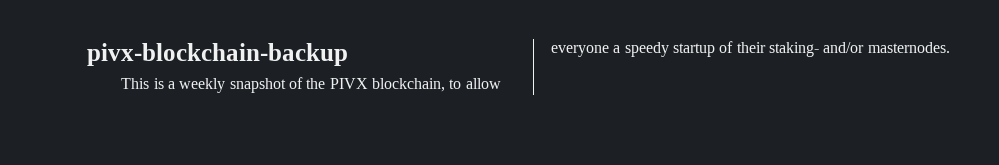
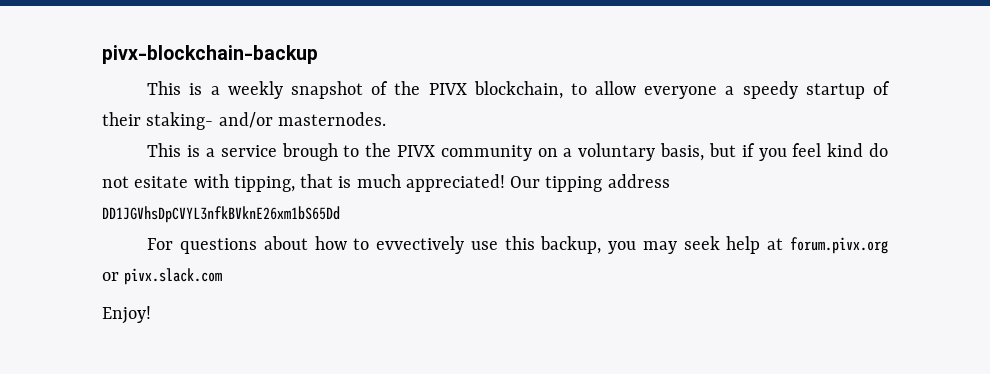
(950, 47) none -> [147,143,889,161] [102,174,670,192] [102,206,340,223] [147,236,888,254] [102,268,223,285] [102,306,151,324] // This is a service brough to the PIVX community on a voluntary basis, but if you feel kind do not esitate with tipping, that is much appreciated! Our tipping address DD1JGVhsDpCVYL3nfkBVknE26xm1bS65Dd // For questions about how to evvectively use this backup, you may seek help at forum.pivx.org or pivx.slack.com // Enjoy!

